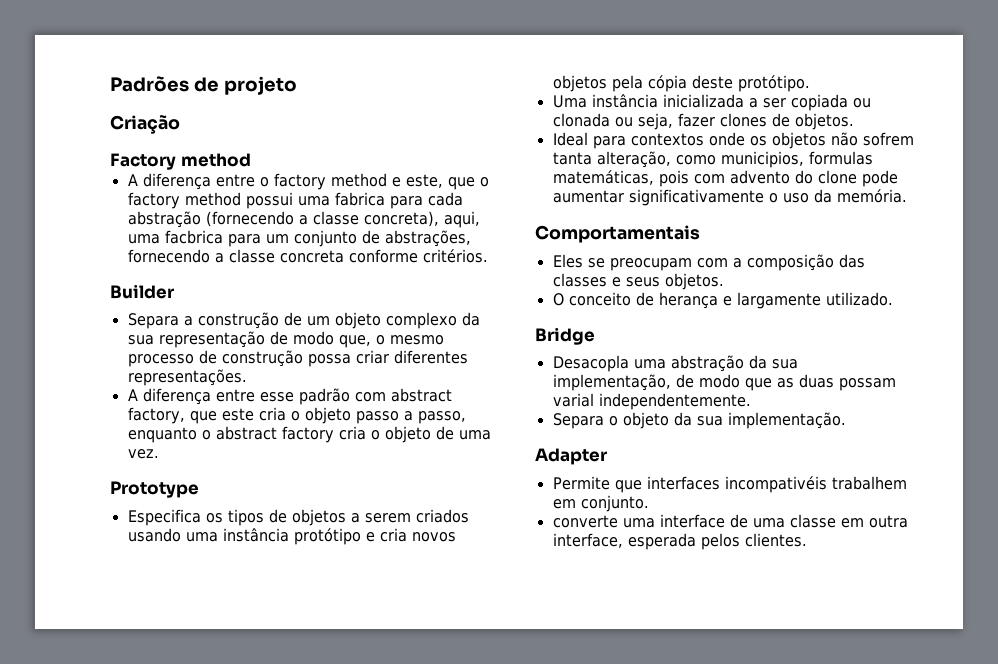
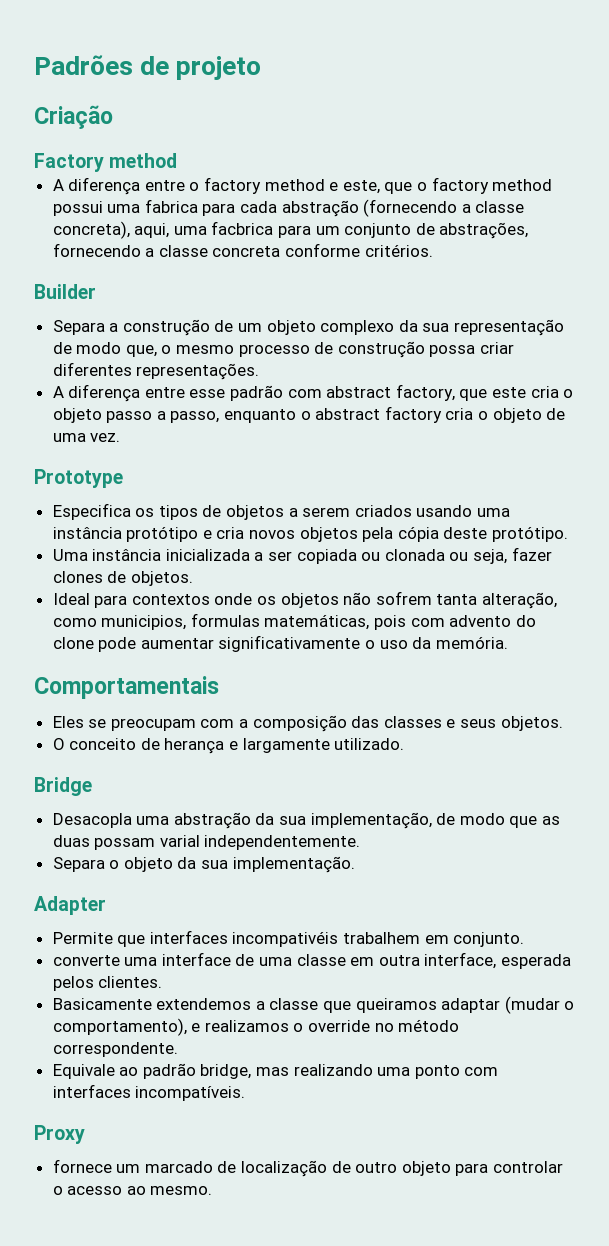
(807, 540) none -> [52,996,575,1014] [52,1018,460,1036] [52,1042,178,1057] [52,1063,499,1079] [52,1084,246,1101] [34,1125,85,1144] [52,1159,564,1177] [52,1186,213,1195] // Basicamente extendemos a classe que queiramos adaptar (mudar o comportamento), e realizamos o override no método correspondente. // Equivale ao padrão bridge, mas realizando uma ponto com interfaces incompatíveis. // Proxy // fornece um marcado de localização de outro objeto para controlar o acesso ao mesmo.

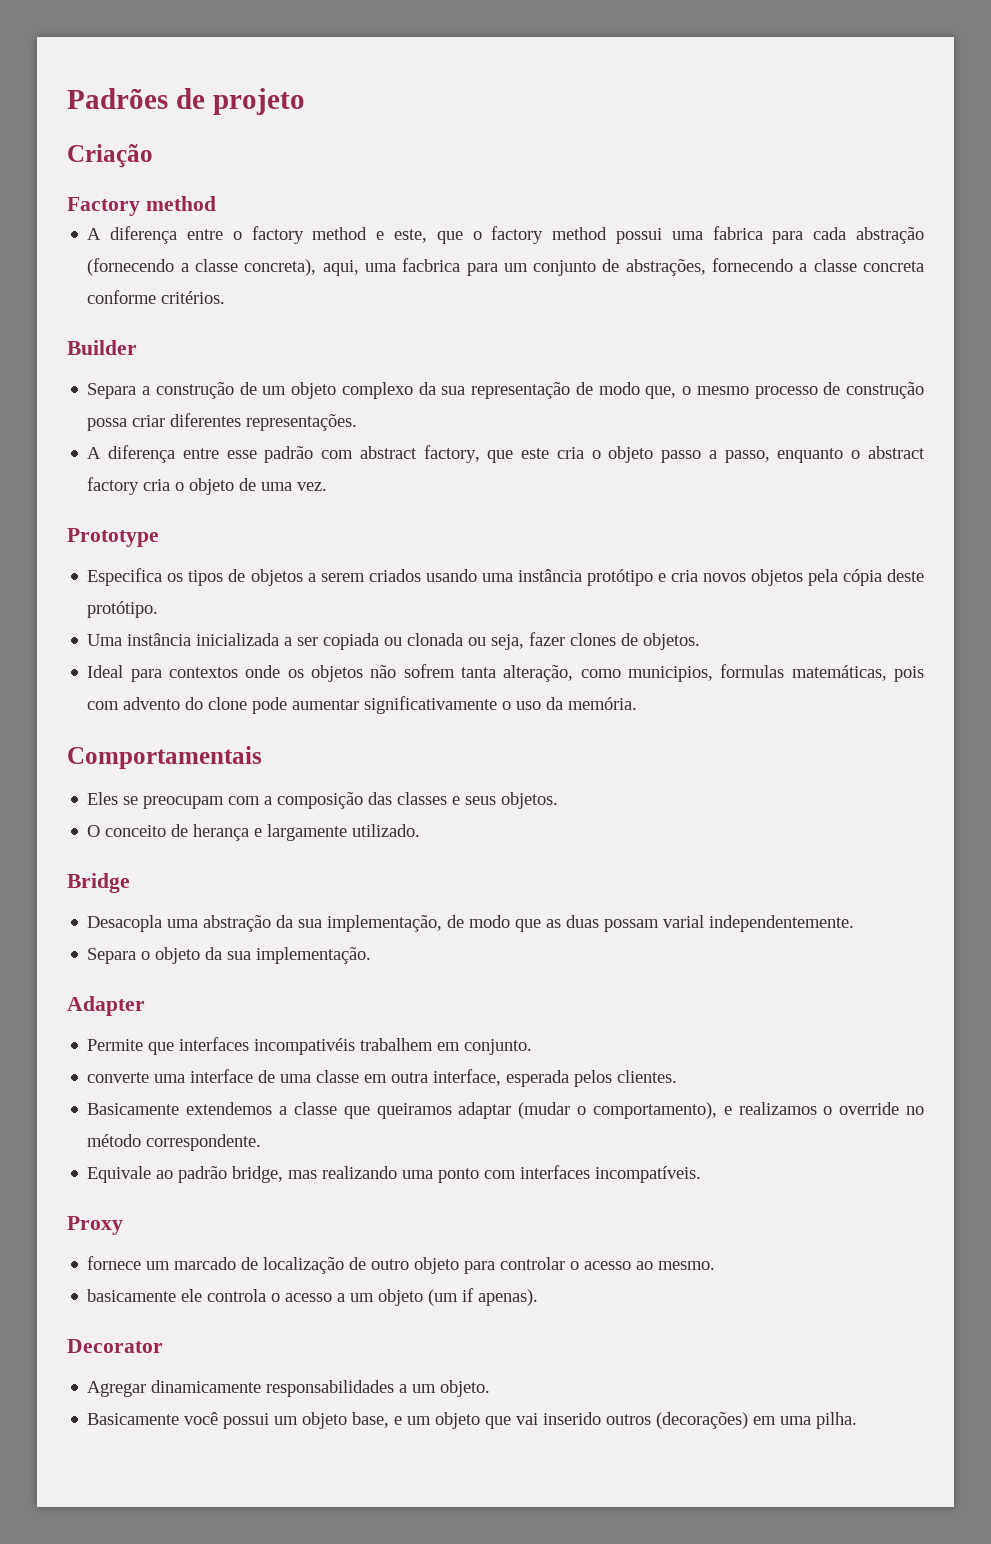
(213, 1190) none -> [87,1288,539,1306] [67,1339,163,1353] [87,1380,491,1397] [87,1412,858,1429] // basicamente ele controla o acesso a um objeto (um if apenas). // Decorator // Agregar dinamicamente responsabilidades a um objeto. // Basicamente você possui um objeto base, e um objeto que vai inserido outros (decorações) em uma pilha.

